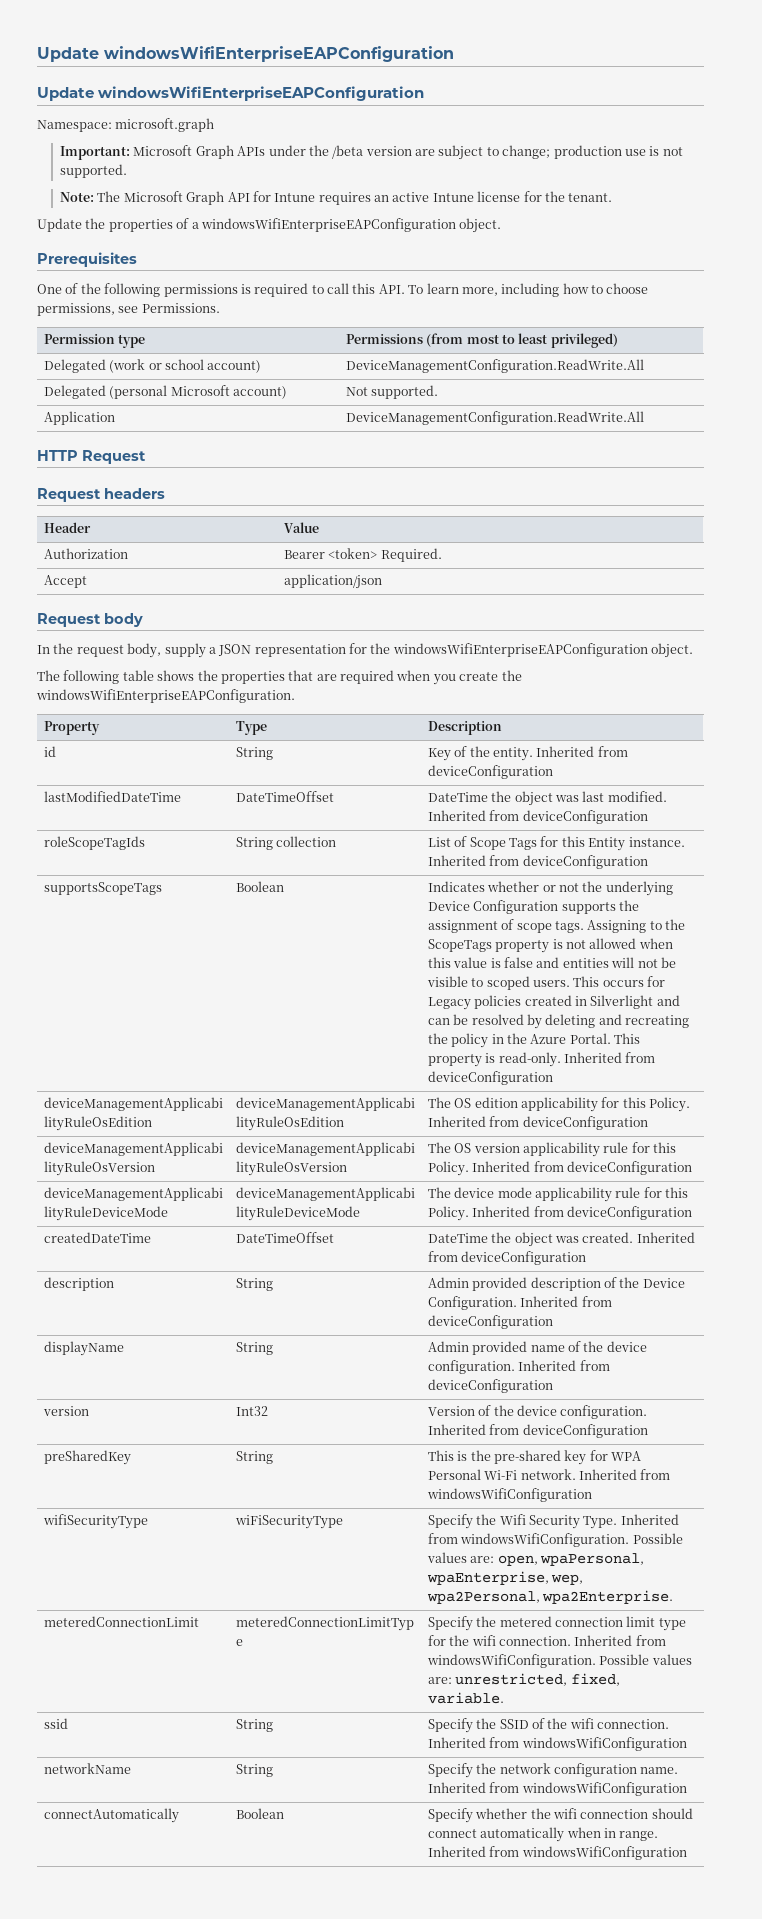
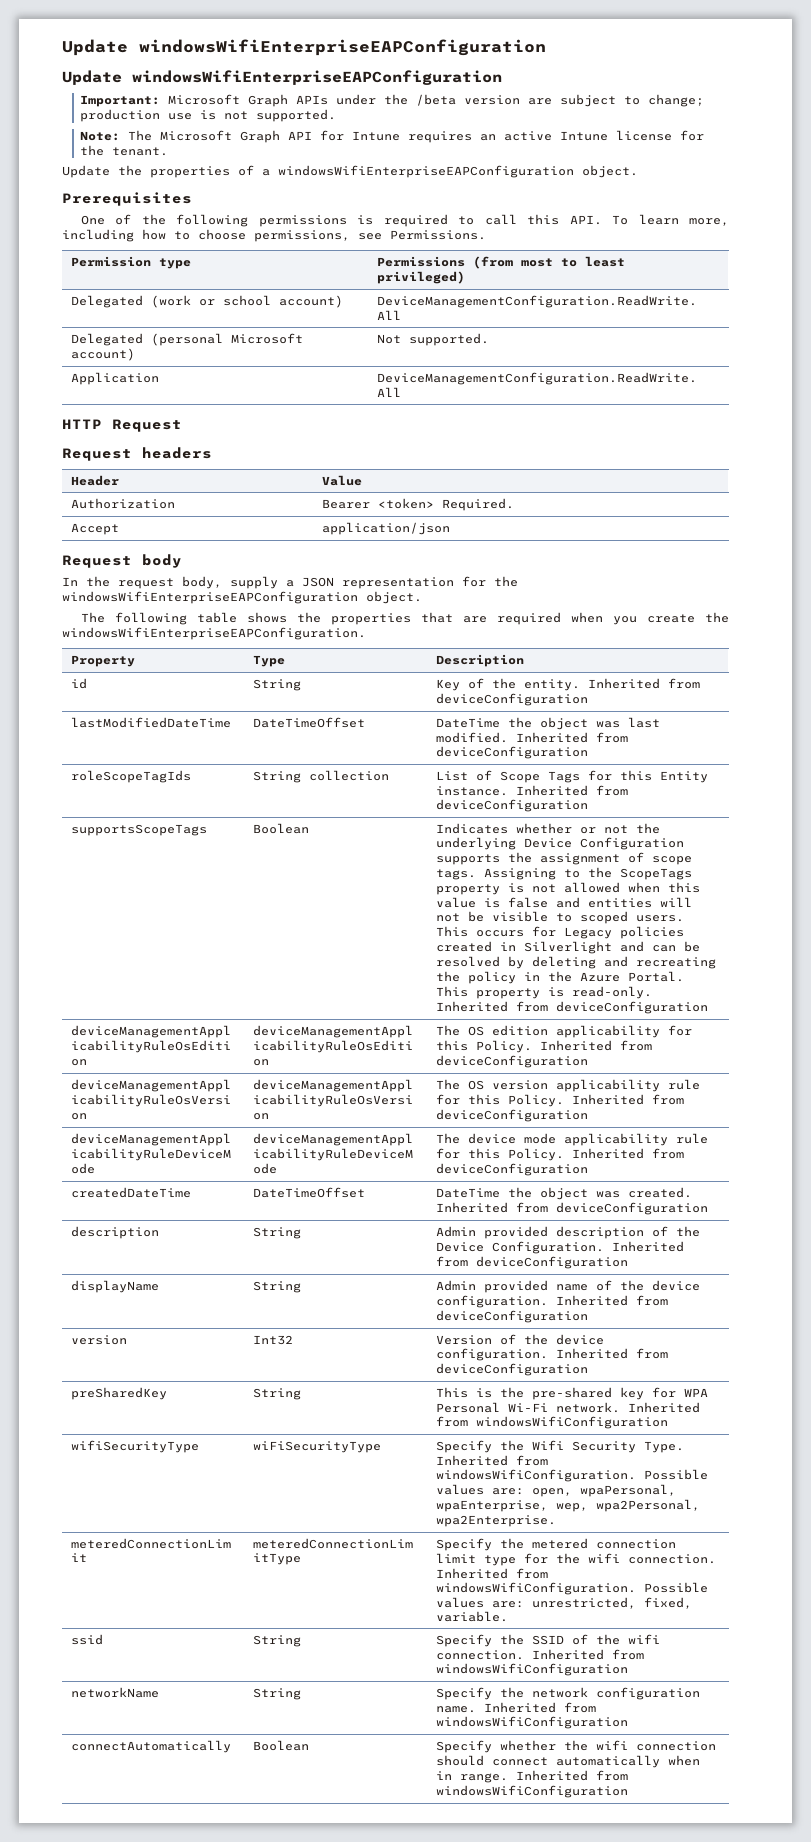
[37,118,215,132] // Namespace: microsoft.graph -> (502, 77) none

